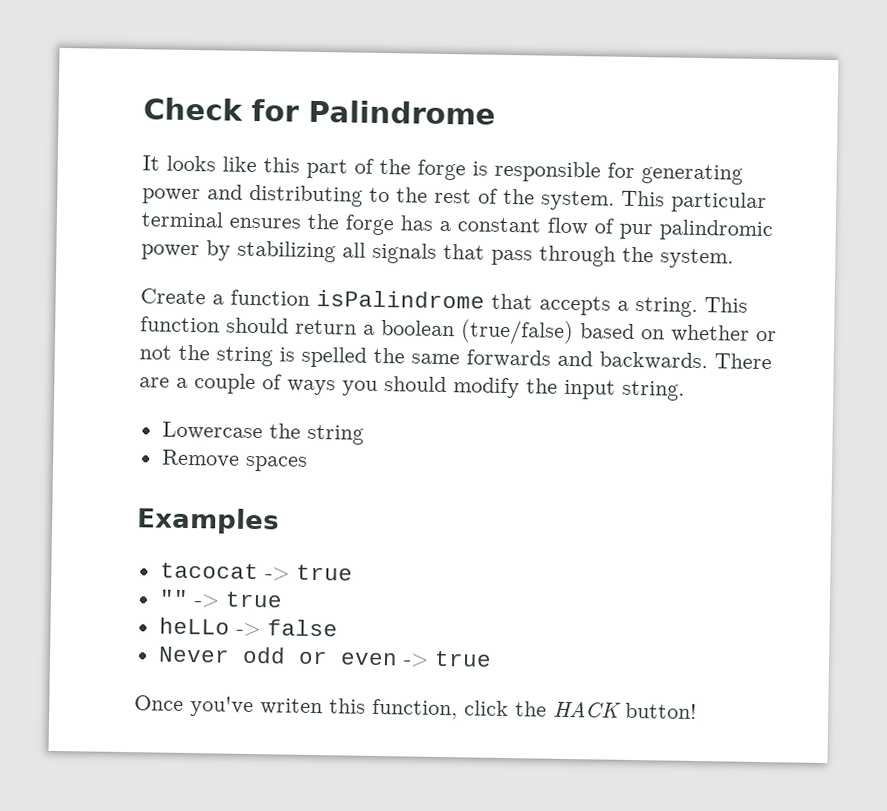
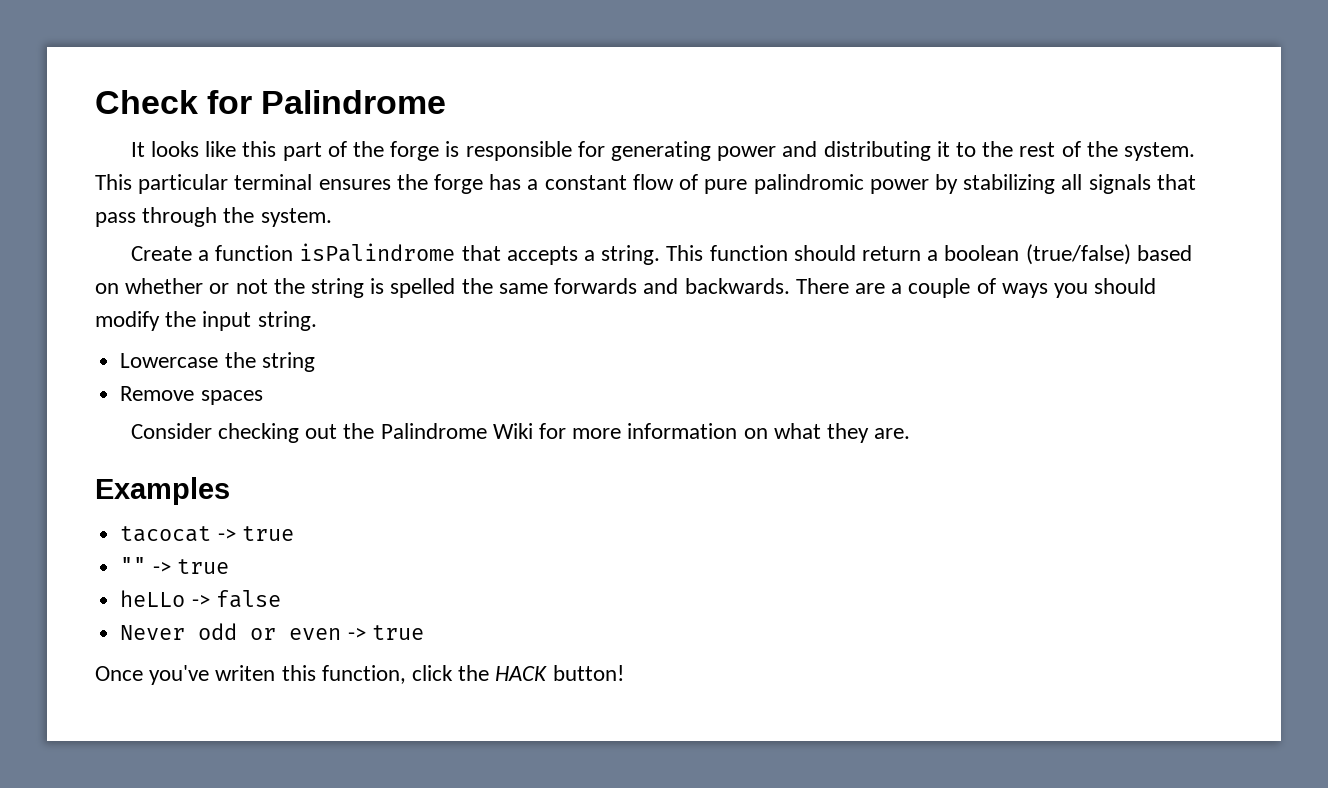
(363, 195) none -> [936,141,950,157] it
[619,223,653,240] pur -> [704,179,748,194] pure
(308, 463) none -> [130,423,911,443] // Consider checking out the Palindrome Wiki for more information on what they are.

